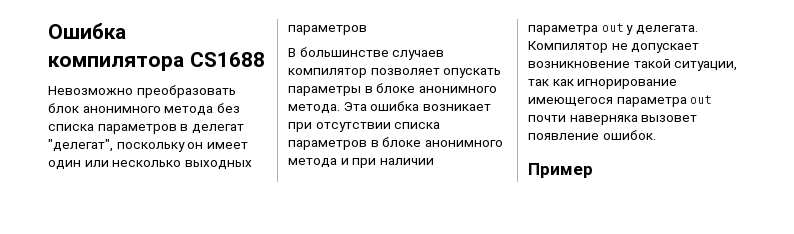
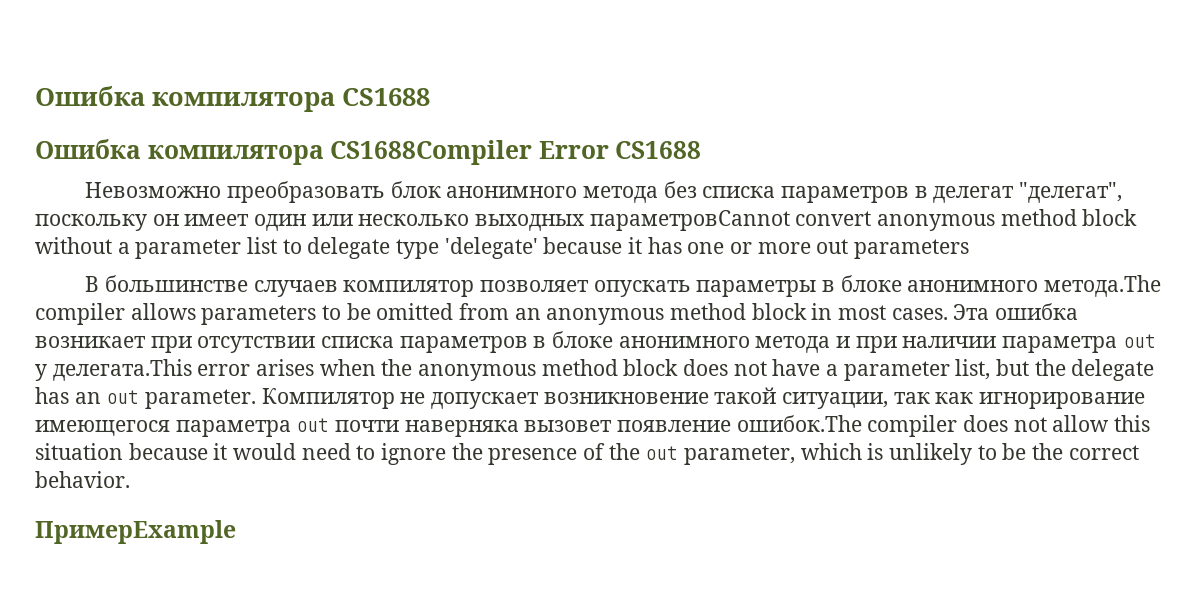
(265, 59) none -> [35,139,702,165] // Ошибка компилятора CS1688Compiler Error CS1688
[288,25,367,35] параметров -> [589,209,1138,231] [35,237,970,259] параметровCannot convert anonymous method block without a parameter list to delegate type 'delegate' because it has one or more out parameters
[288,104,340,114] метода. -> [1043,275,1161,297] [35,303,948,325] метода.The compiler allows parameters to be omitted from an anonymous method block in most cases.
[635,25,698,35] делегата. -> [52,359,1155,381] [35,387,257,409] делегата.This error arises when the anonymous method block does not have a parameter list, but the delegate has an out parameter.
[602,130,656,140] [528,163,593,178] ошибок. // Пример -> [736,415,1151,437] [35,443,1139,465] [35,471,130,488] [35,520,236,544] ошибок.The compiler does not allow this situation because it would need to ignore the presence of the out parameter, which is unlikely to be the correct behavior. // ПримерExample

